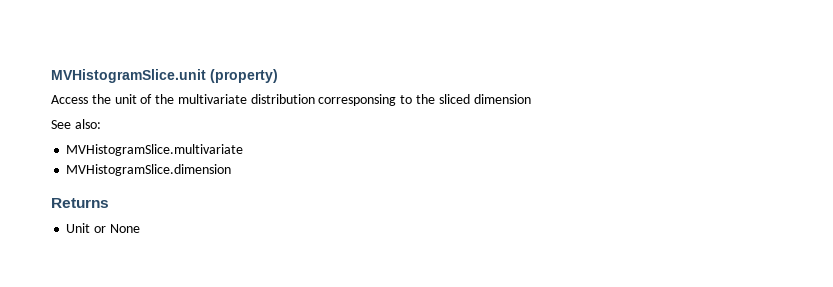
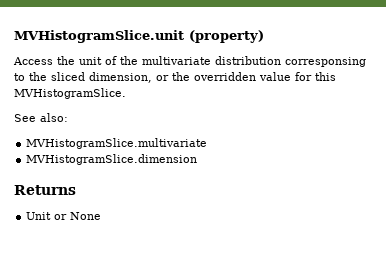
[473,94,531,104] dimension -> [89,72,336,83] [14,88,126,99] dimension, or the overridden value for this MVHistogramSlice.

